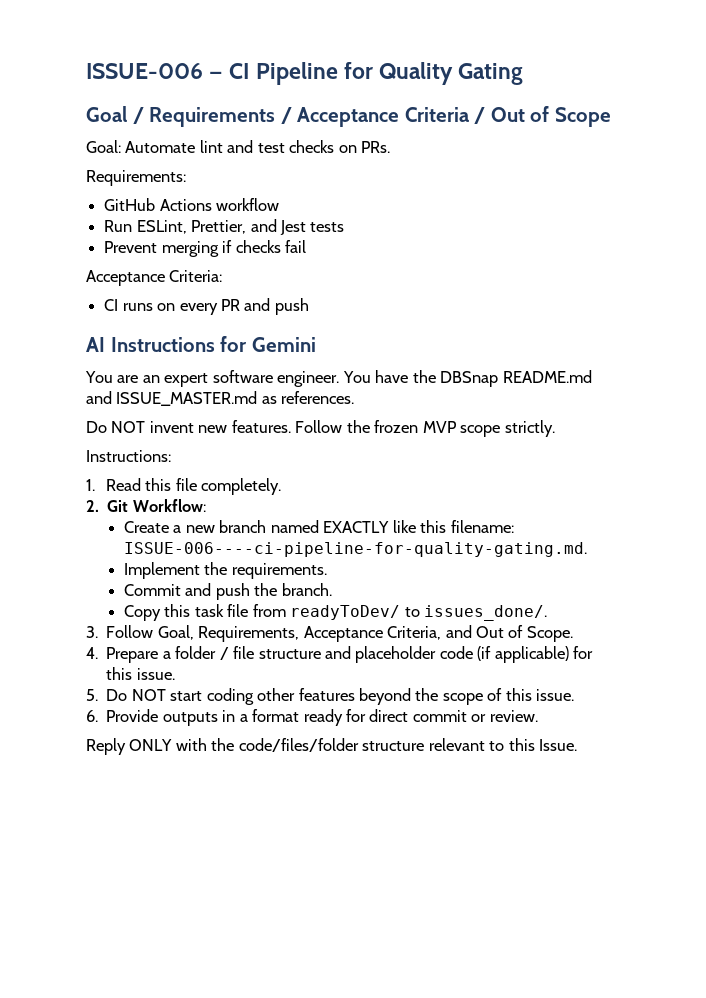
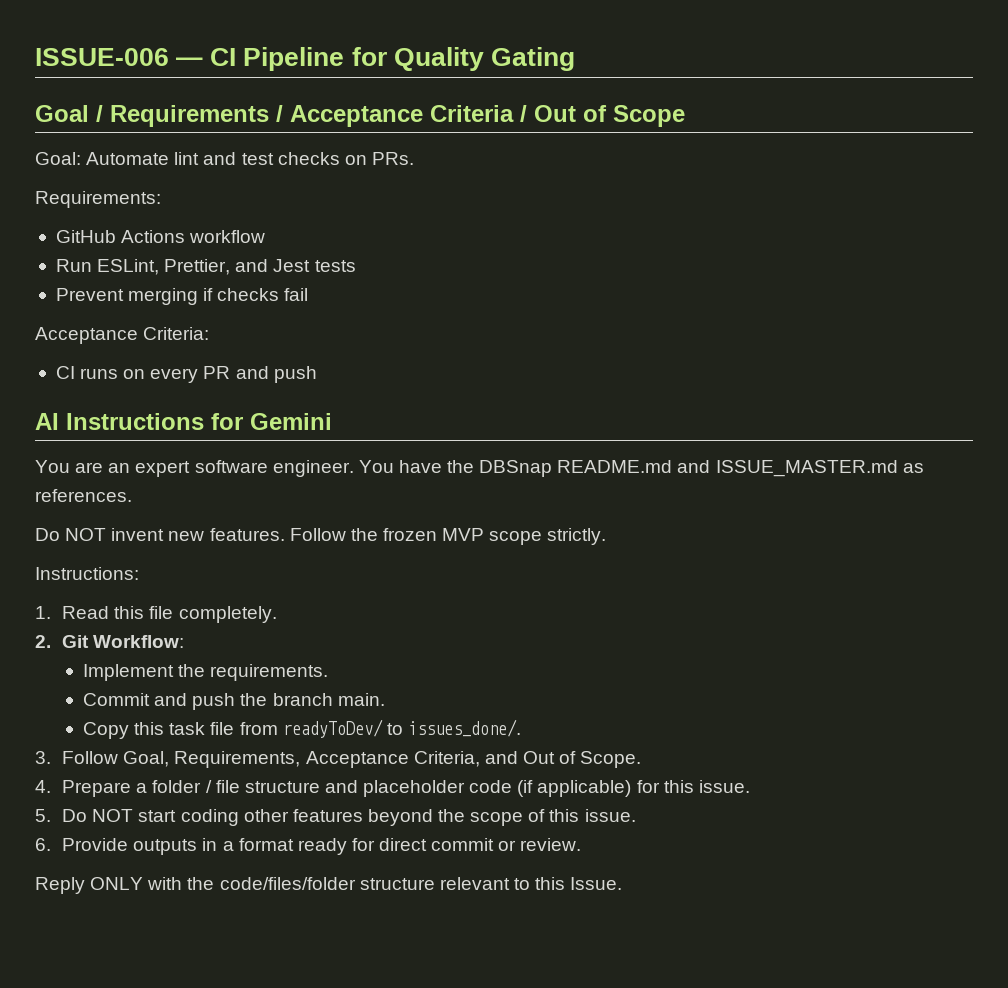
[123,520,514,533] [123,542,587,557] // Create a new branch named EXACTLY like this filename: ISSUE-006----ci-pipeline-for-quality-gating.md. -> (185, 641) none
[281,583,332,596] branch. -> [272,693,385,706] branch main.

